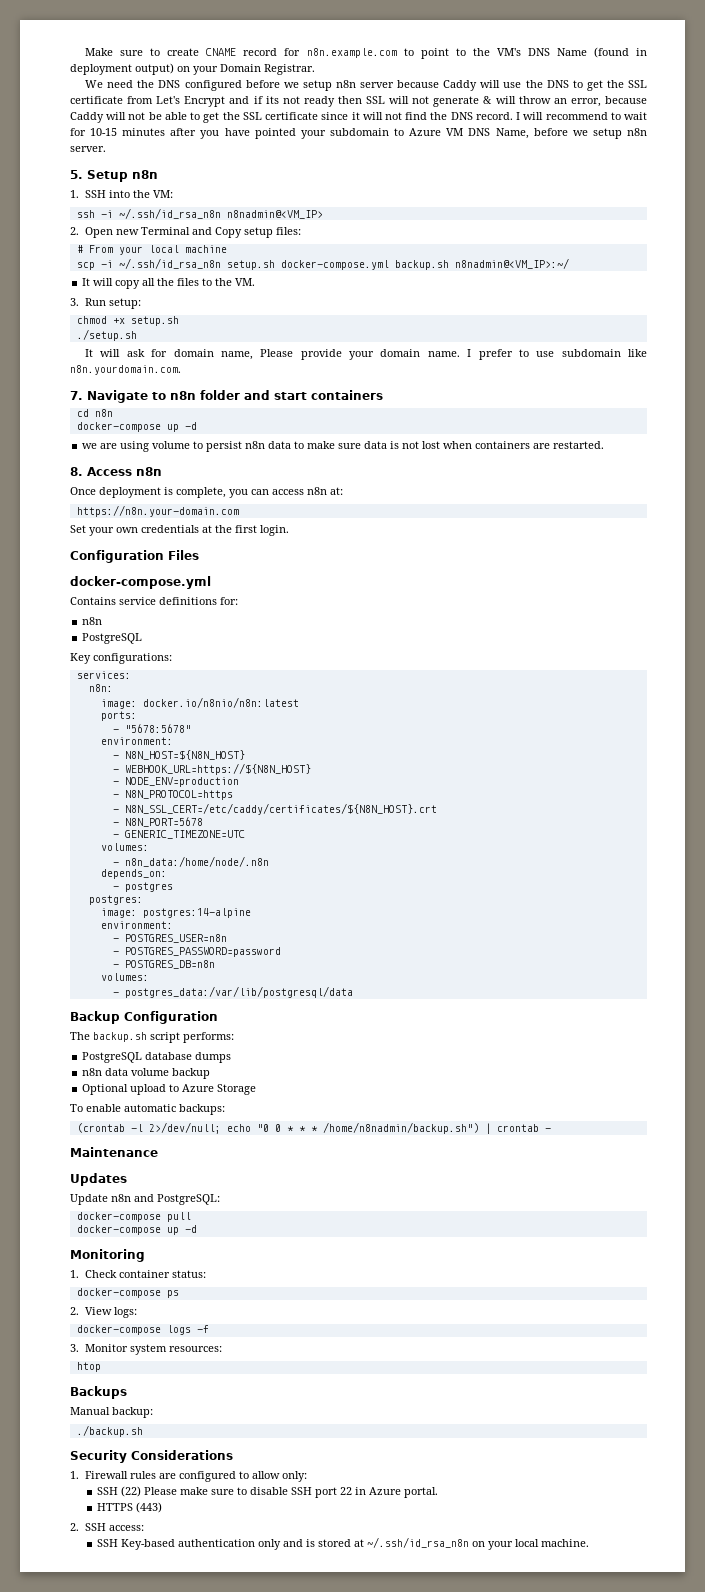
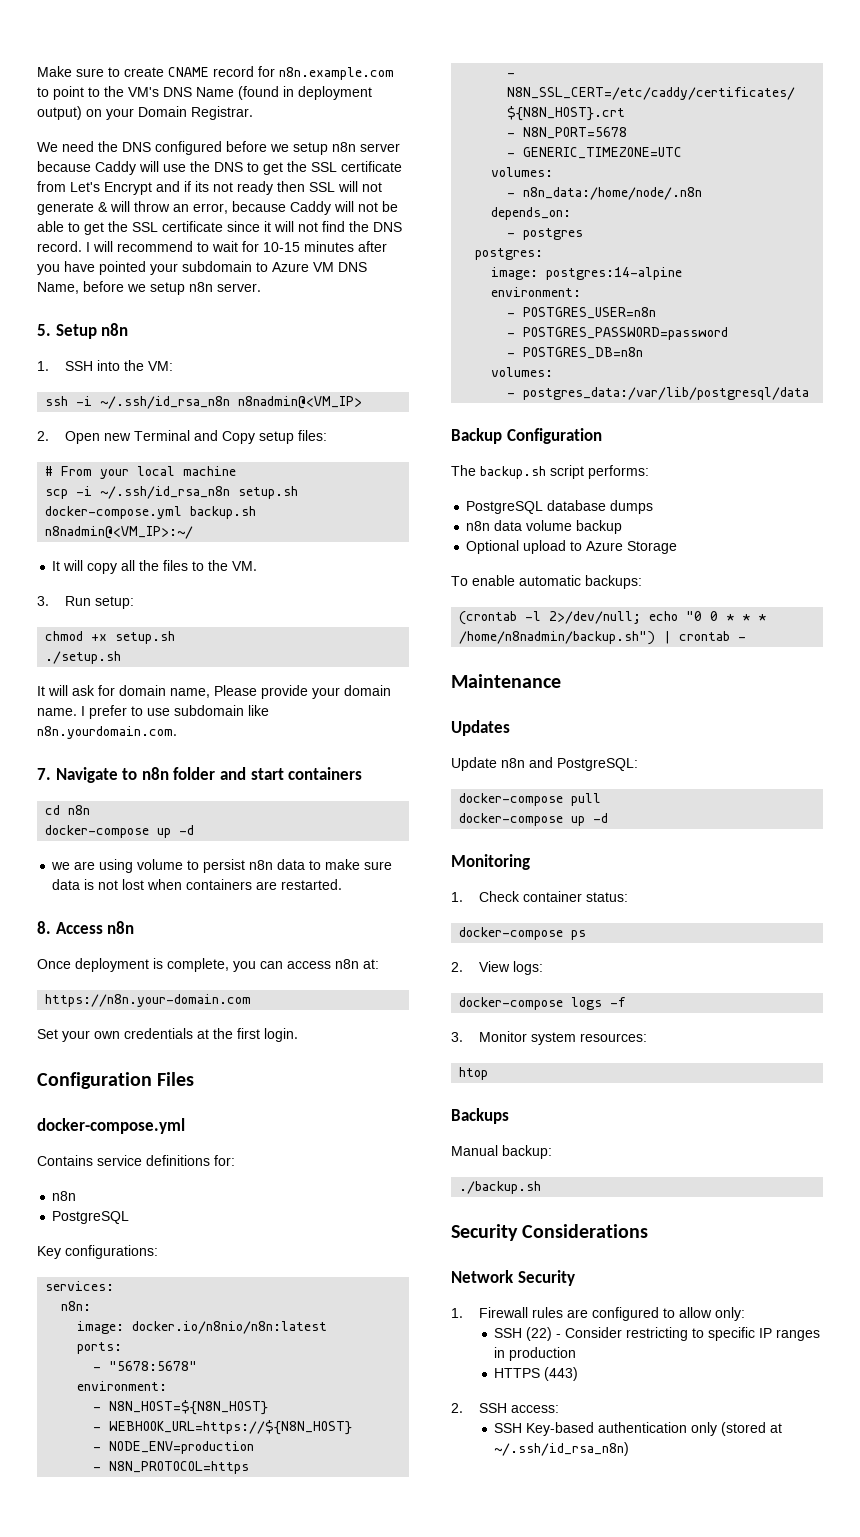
(233, 1455) none -> [451,1270,575,1286] // Network Security
[143,1487,438,1498] Please make sure to disable SSH port 22 in Azure portal. -> [556,1327,821,1341] [494,1347,577,1361] - Consider restricting to specific IP ranges in production
[282,1537,589,1550] and is stored at ~/.ssh/id_rsa_n8n on your local machine. -> [721,1422,783,1436] [494,1442,630,1456] (stored at ~/.ssh/id_rsa_n8n)

